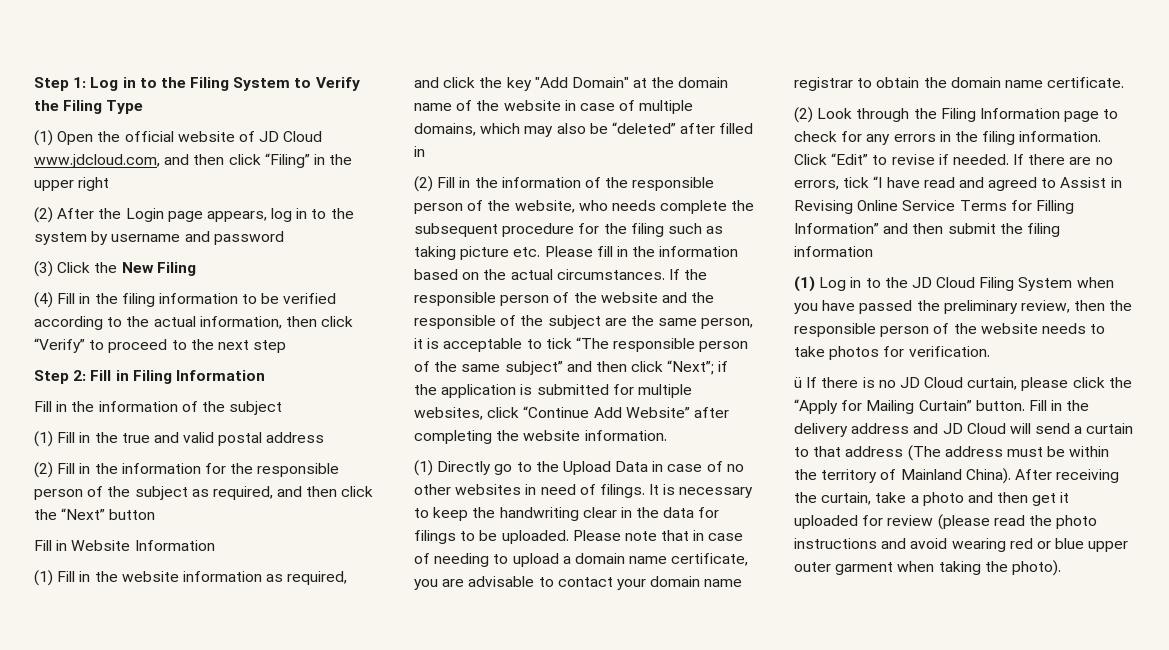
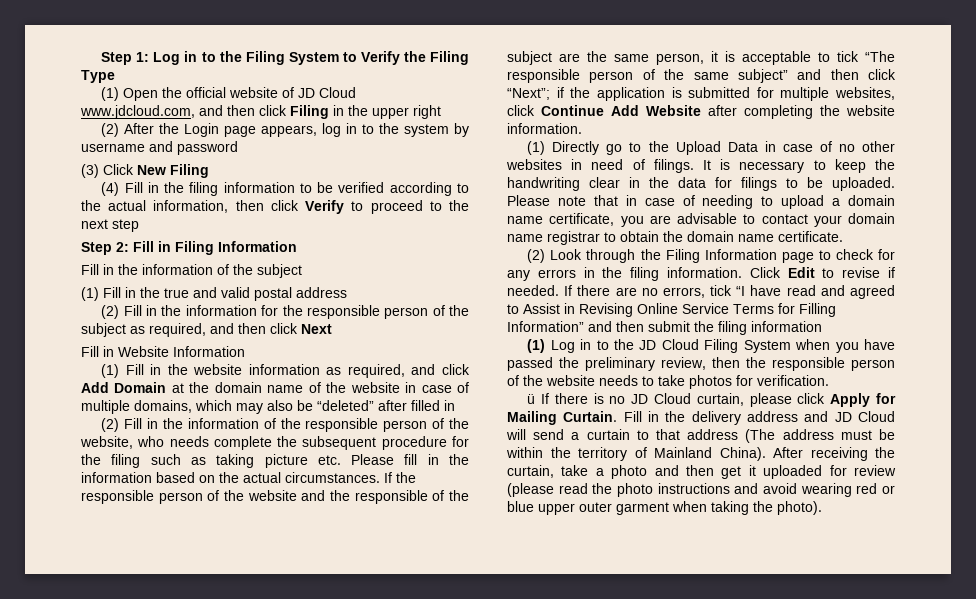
[264,153,310,168] “Filing” -> [290,105,329,119] Filing
[94,262,118,273] the -> (134, 169) none
[34,338,85,353] “Verify” -> [305,200,345,214] Verify
[34,508,156,520] the “Next” button -> [301,324,332,334] Next
[479,77,629,91] the key "Add Domain" -> [81,382,167,393] Add Domain
[523,406,690,418] “Continue Add Website” -> [541,105,701,116] Continue Add Website
[831,153,869,165] “Edit” -> [787,267,815,278] Edit
[1108,377,1132,388] [794,399,1025,414] the “Apply for Mailing Curtain” button. -> [830,393,896,407] [507,411,618,425] Apply for Mailing Curtain.

